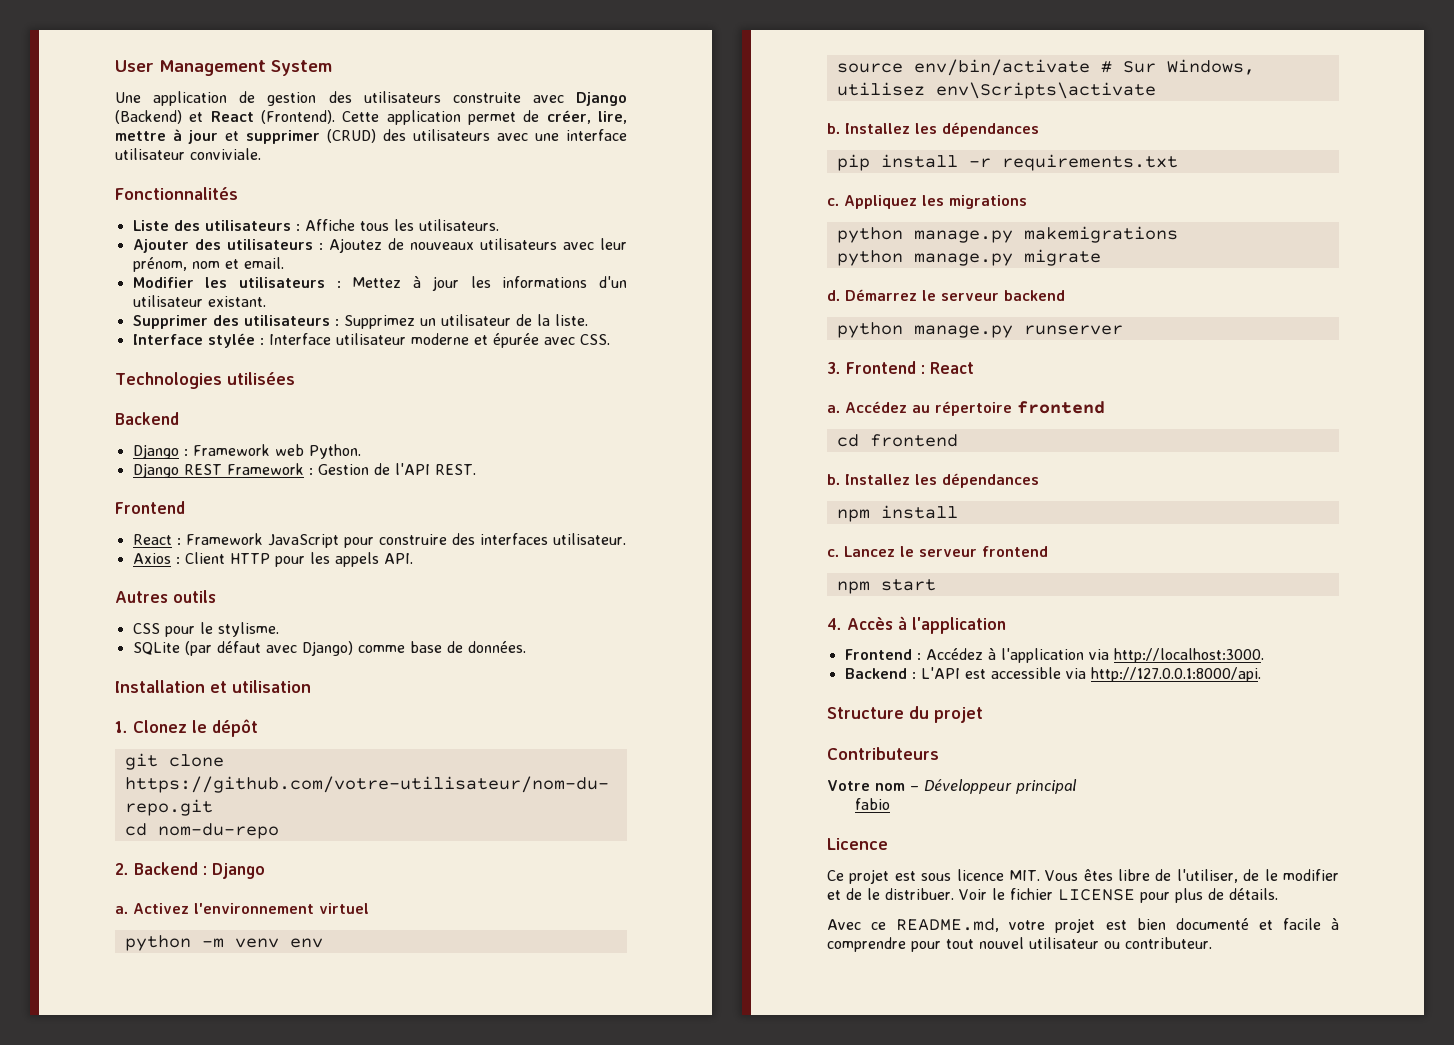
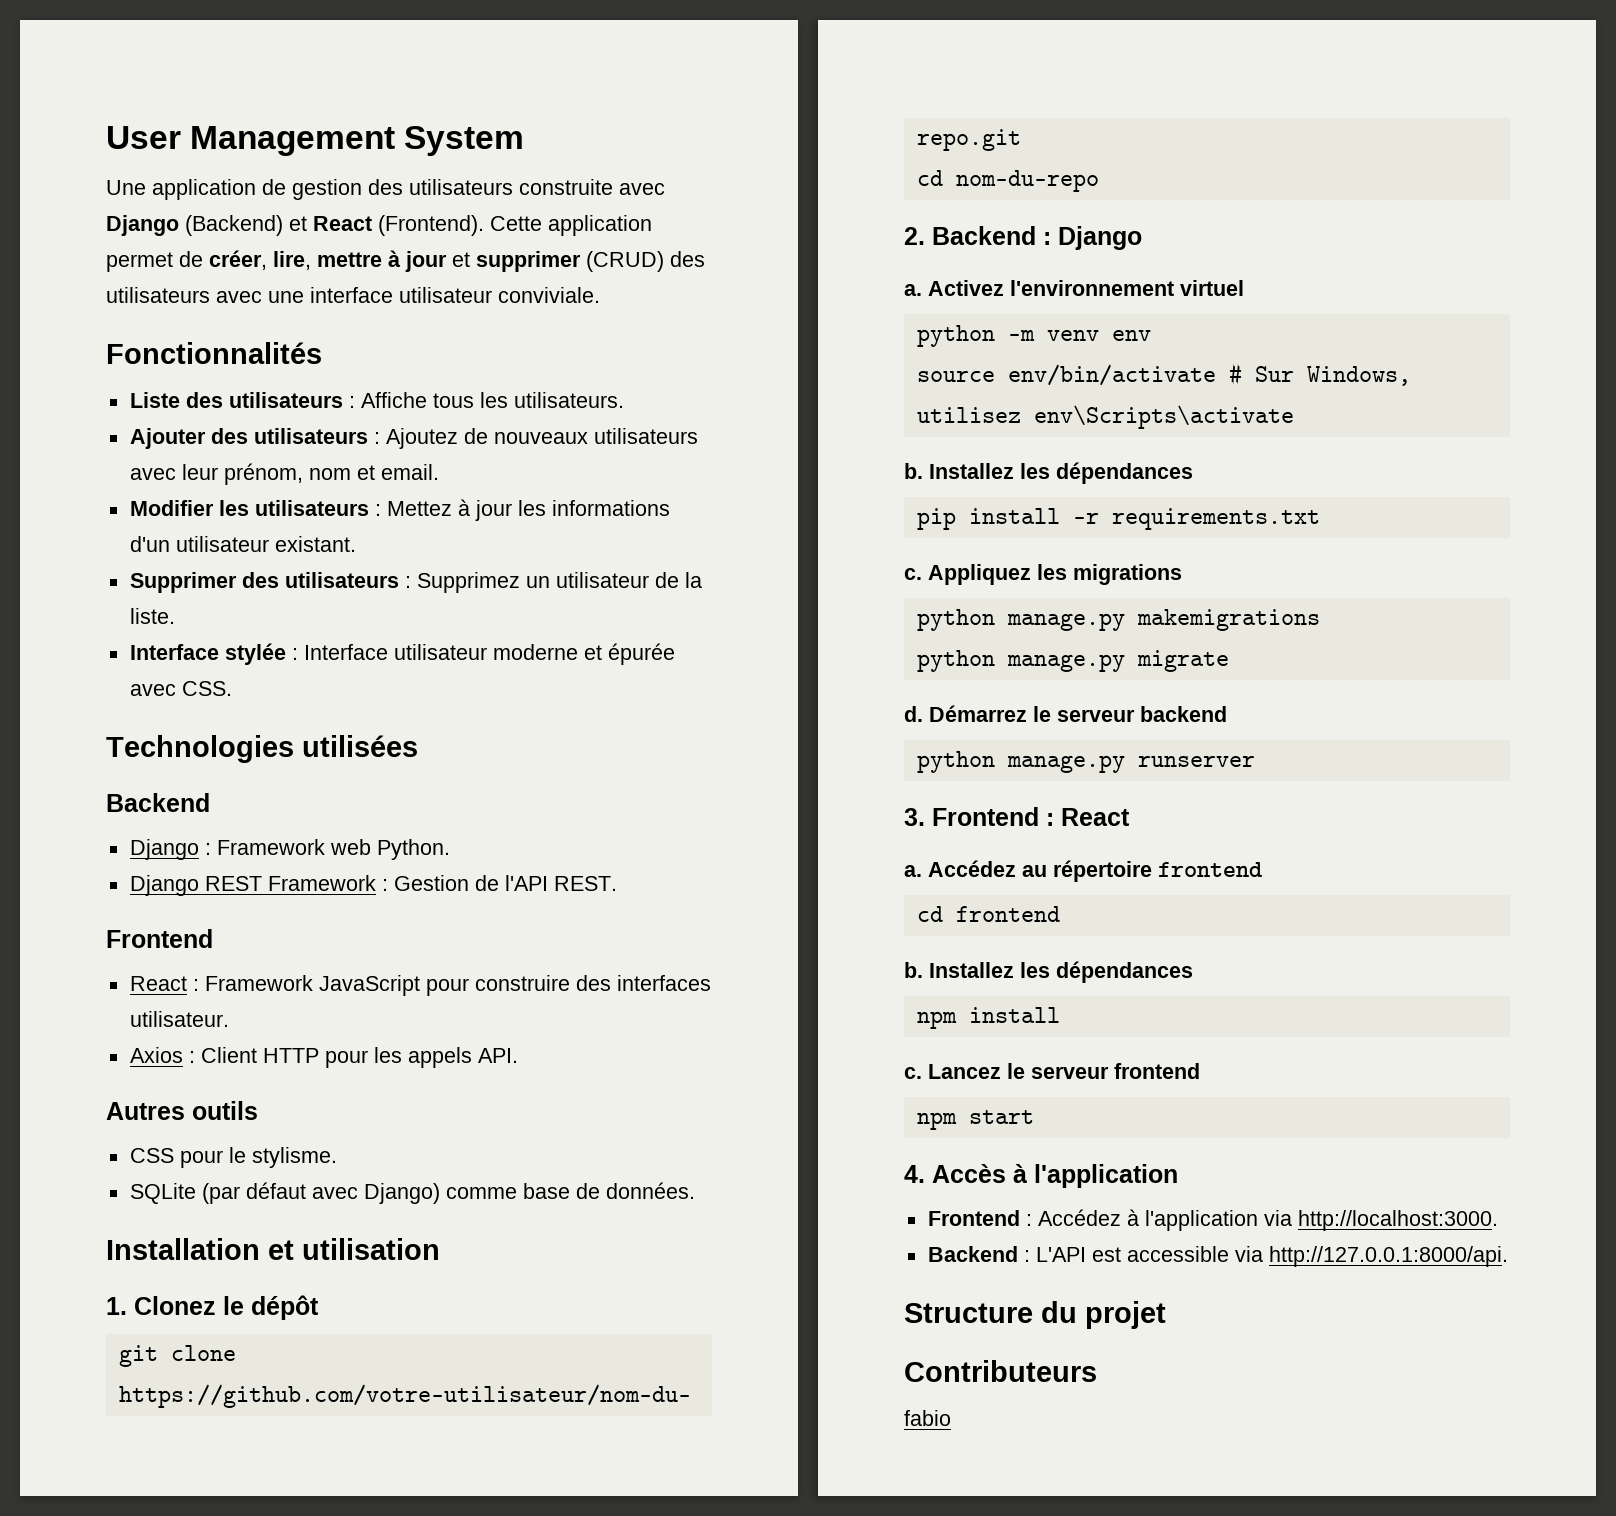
[827,779,1077,794] [854,798,890,810] [827,838,888,850] [827,869,1339,884] [827,888,1278,903] [827,918,1339,933] [827,937,1212,952] Votre nom – Développeur principal // fabio // Licence // Ce projet est sous licence MIT. Vous êtes libre de l'utiliser, de le modifier et de le distribuer. Voir le fichier LICENSE pour plus de détails. // Avec ce README.md, votre projet est bien documenté et facile à comprendre pour tout nouvel utilisateur ou contributeur. -> [904,1410,951,1426] fabio

